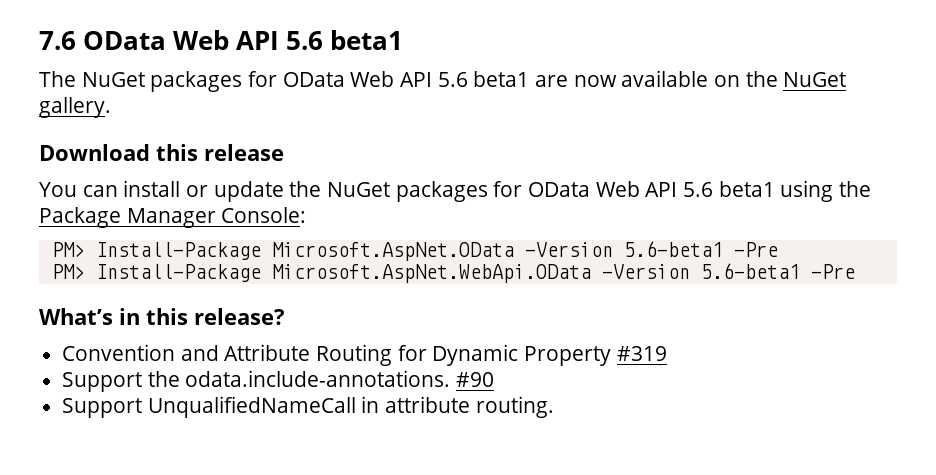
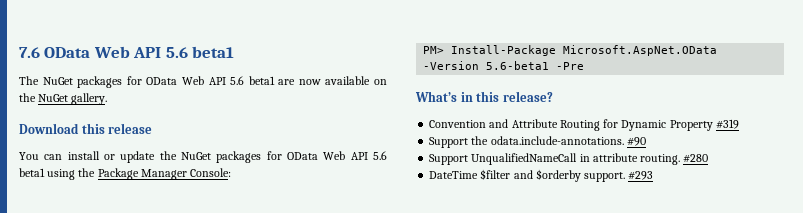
[51,263,855,283] // PM> Install-Package Microsoft.AspNet.WebApi.OData -Version 5.6-beta1 -Pre -> (585, 66) none
(554, 407) none -> [683,154,709,163] [429,169,654,182] #280 // DateTime $filter and $orderby support. #293

